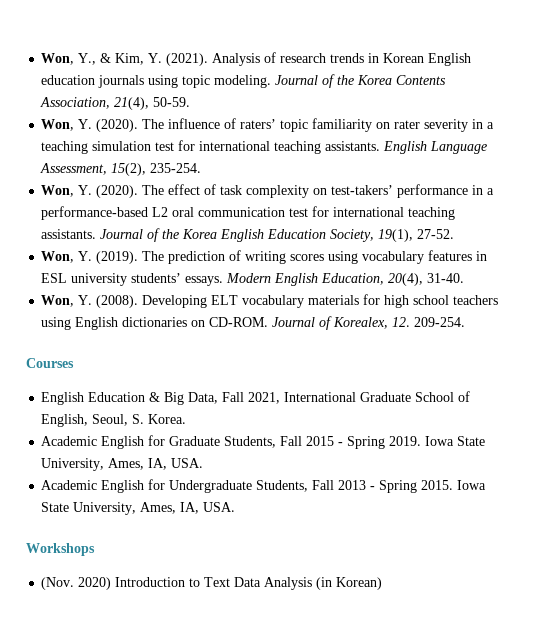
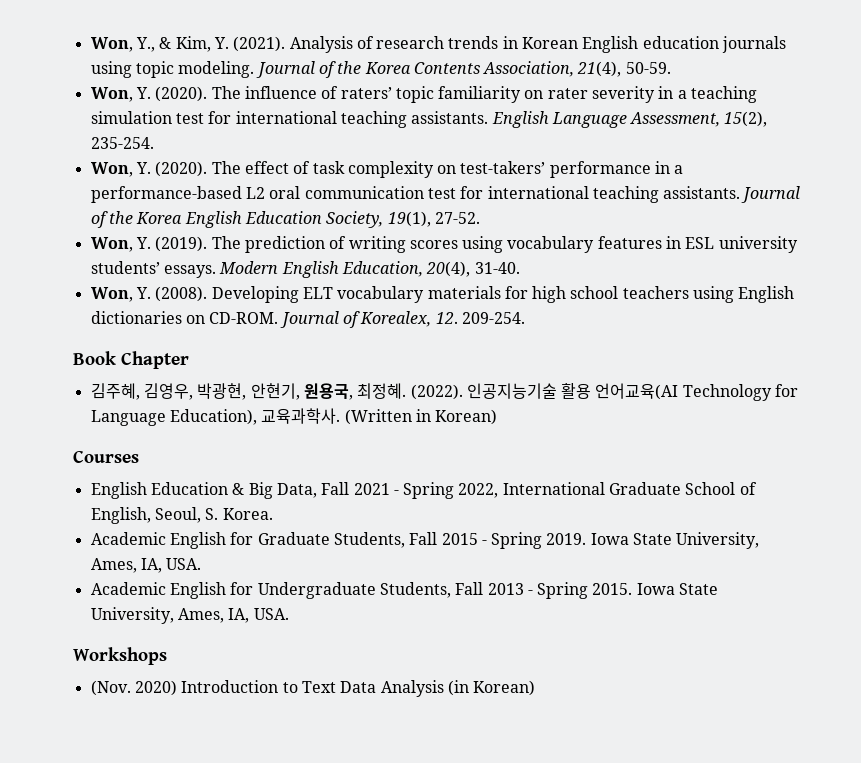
(466, 322) none -> [73,351,189,369] [90,383,799,401] [90,408,498,426] // Book Chapter // 김주혜, 김영우, 박광현, 안현기, 원용국, 최정혜. (2022). 인공지능기술 활용 언어교육(AI Technology for Language Education), 교육과학사. (Written in Korean)
[248,392,281,404] 2021, -> [353,482,499,499] 2021 - Spring 2022,

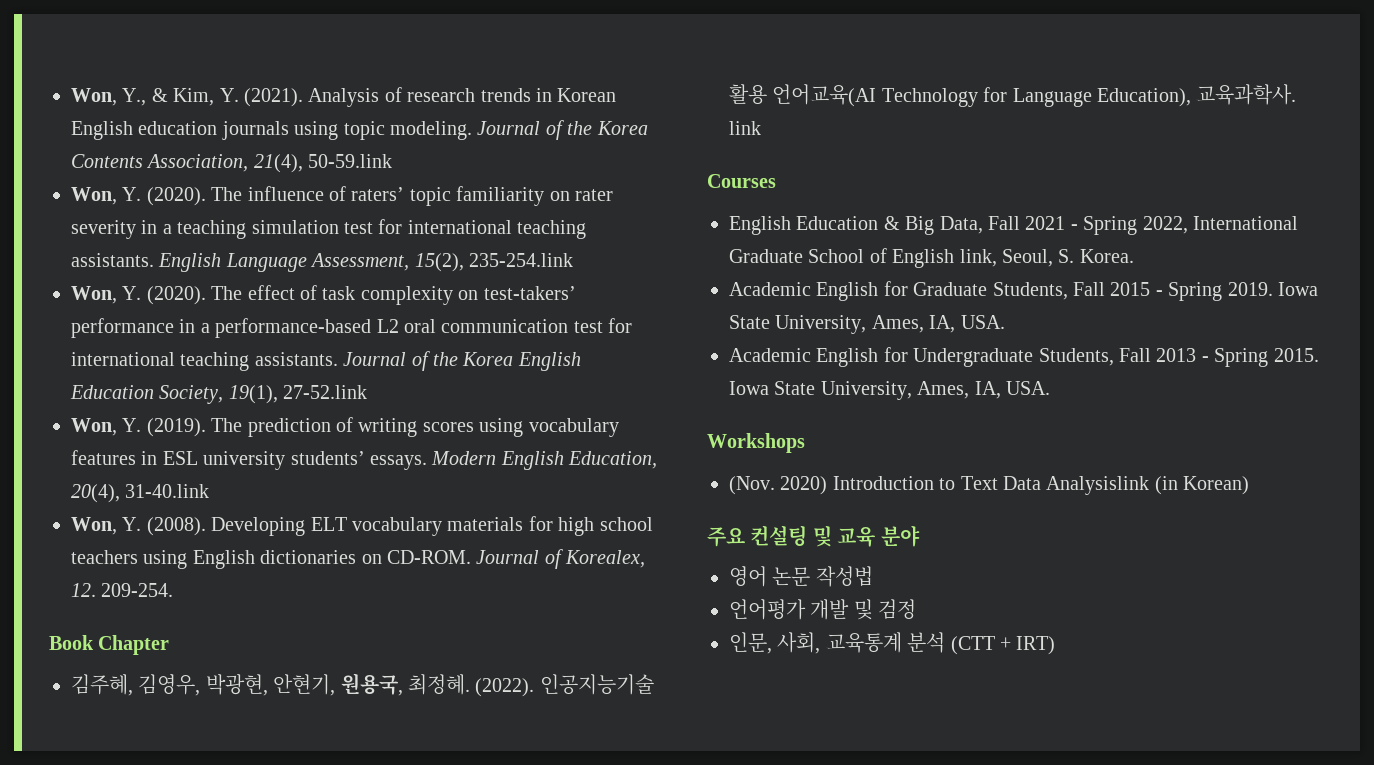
[625,62,671,74] 50-59. -> [308,154,393,168] 50-59.link
[90,137,154,149] 235-254. -> [468,253,573,267] 235-254.link
[434,212,480,224] 27-52. -> [283,385,368,399] 27-52.link
[474,262,520,274] 31-40. -> [125,484,210,498] 31-40.link
[344,409,498,425] (Written in Korean) -> [729,121,761,135] link
[90,507,151,524] English, -> [892,249,997,268] English link,
[380,680,444,697] Analysis -> [1046,476,1150,495] Analysislink
(536, 688) none -> [707,525,920,547] [729,566,873,587] [729,599,917,620] [729,632,1056,655] // 주요 컨설팅 및 교육 분야 // 영어 논문 작성법 // 언어평가 개발 및 검정 // 인문, 사회, 교육통계 분석 (CTT + IRT)

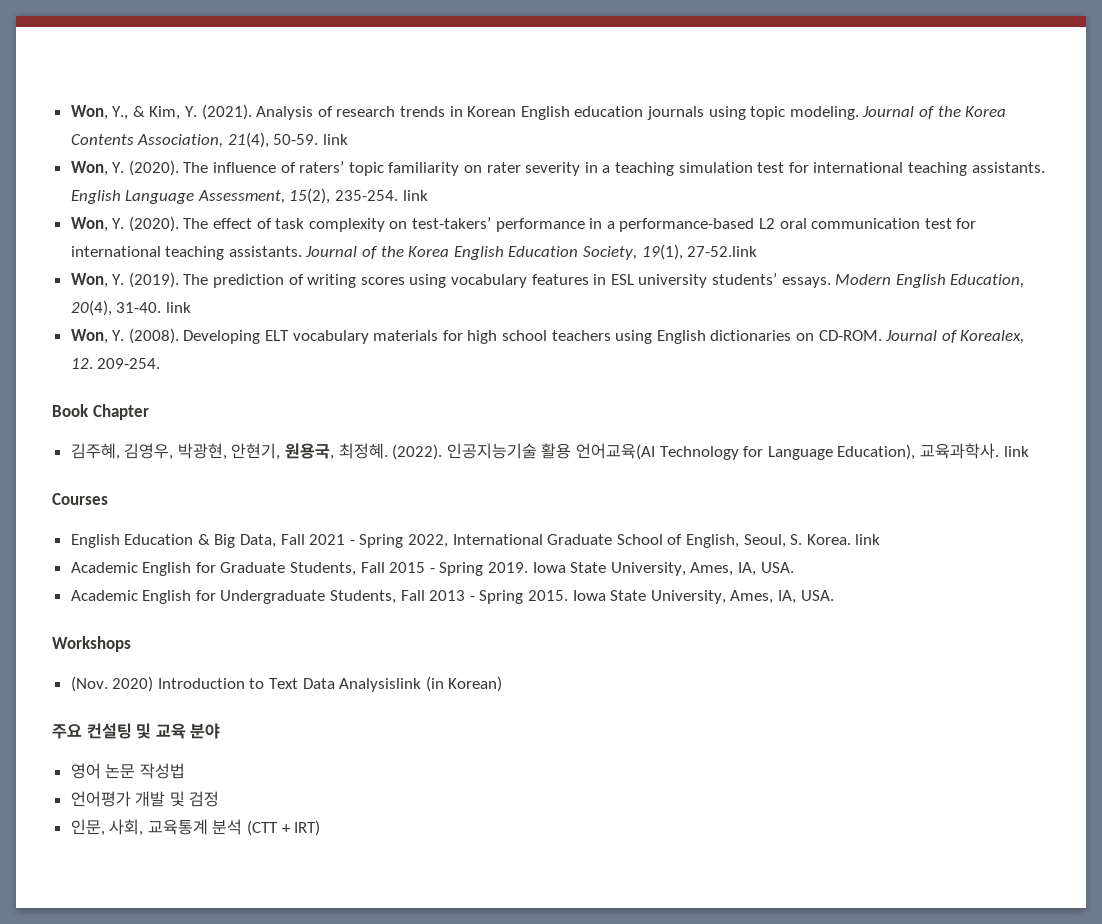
[308,154,393,168] 50-59.link -> [273,134,349,145] 50-59. link
[468,253,573,267] 235-254.link -> [335,190,428,201] 235-254. link
[125,484,210,498] 31-40.link -> [116,302,191,313] 31-40. link
[892,249,997,268] English link, -> [685,534,739,548] English,
(1134, 256) none -> [855,534,881,545] link

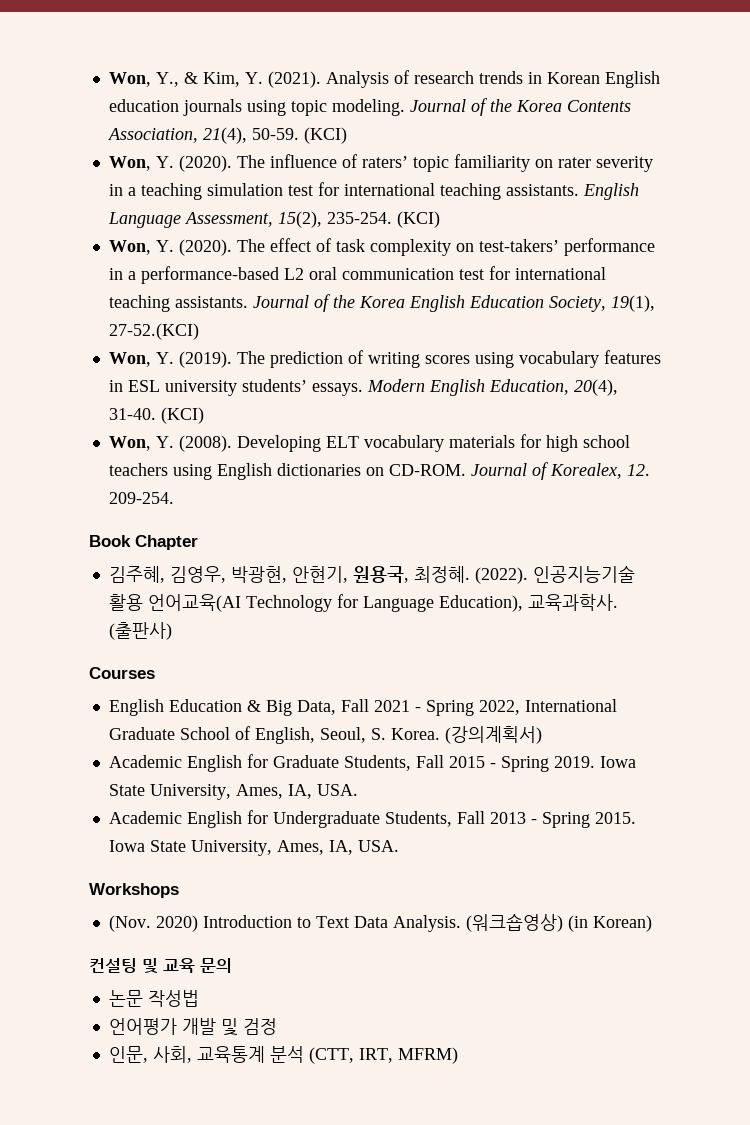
[323,134,349,145] link -> [303,127,347,144] (KCI)
[402,190,428,201] link -> [396,211,440,228] (KCI)
[687,246,758,257] 27-52.link -> [108,323,199,340] 27-52.(KCI)
[165,302,191,313] link -> [160,407,204,424] (KCI)
[1003,446,1029,457] link -> [108,622,172,640] (출판사)
[855,534,881,545] link -> [444,726,542,744] (강의계획서)
[339,678,422,692] Analysislink -> [392,913,563,932] Analysis. (워크숍영상)
[52,724,82,739] 주요 -> (652, 923) none
[190,723,221,739] [70,763,101,779] 분야 // 영어 -> [200,958,232,973] 문의 //
[247,820,321,836] (CTT + IRT) -> [308,1047,458,1064] (CTT, IRT, MFRM)

